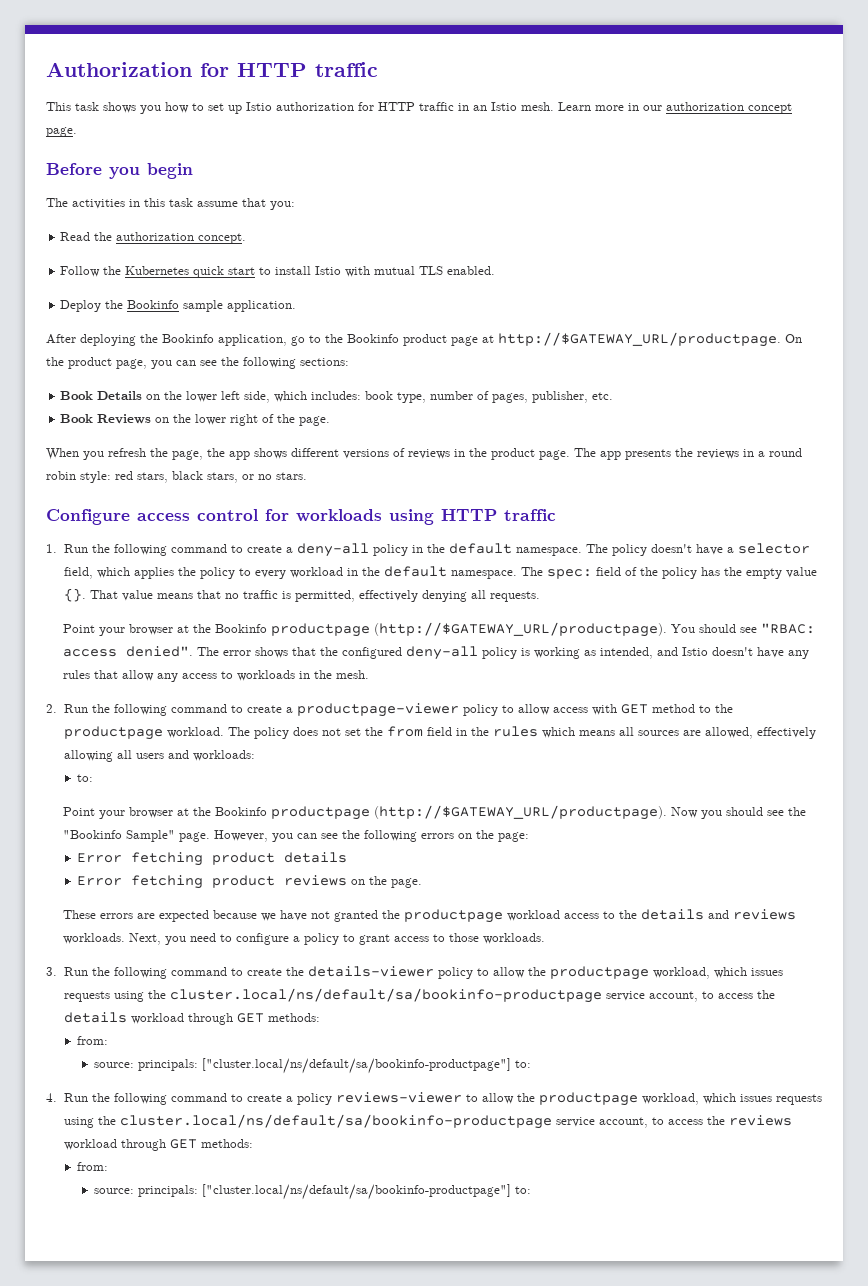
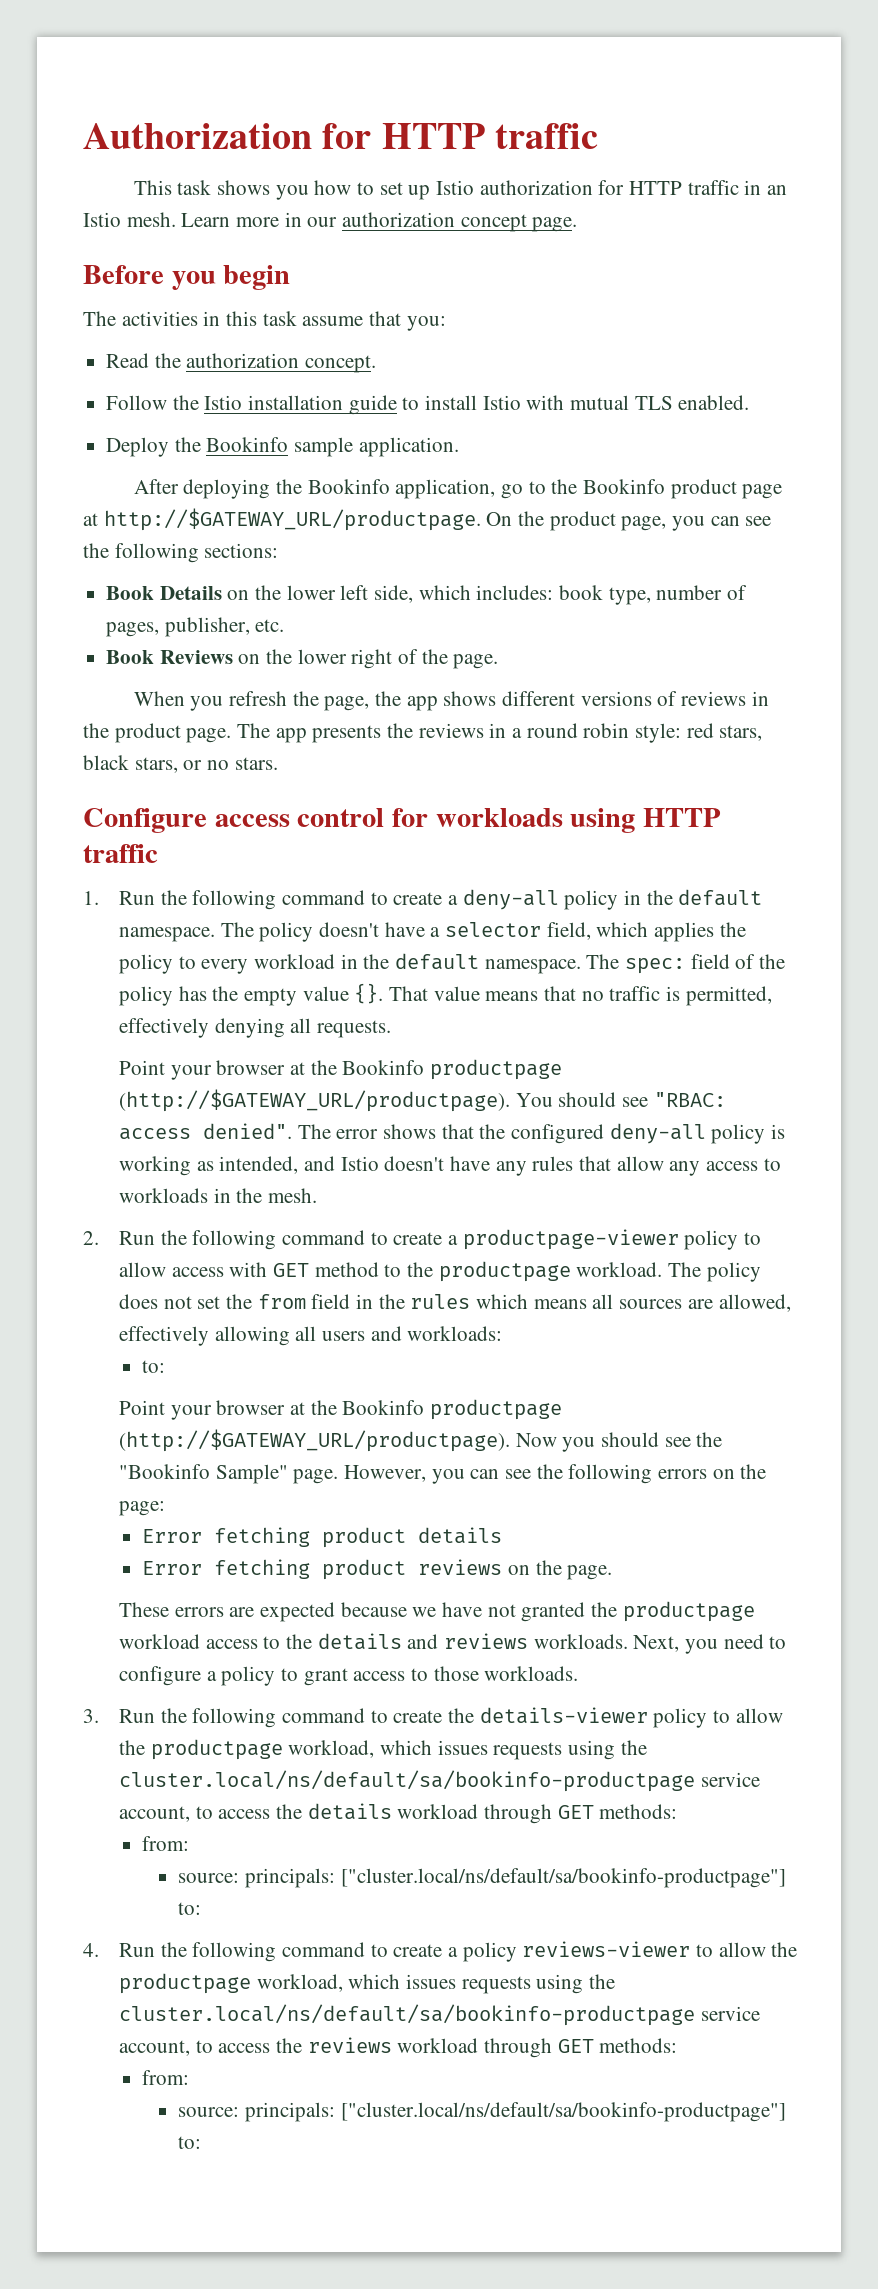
[125,266,256,278] Kubernetes quick start -> [204,395,397,415] Istio installation guide

